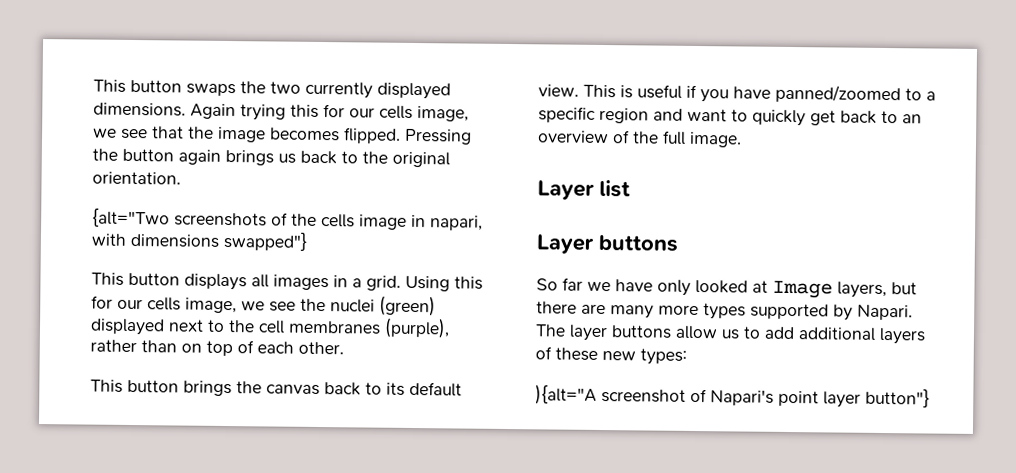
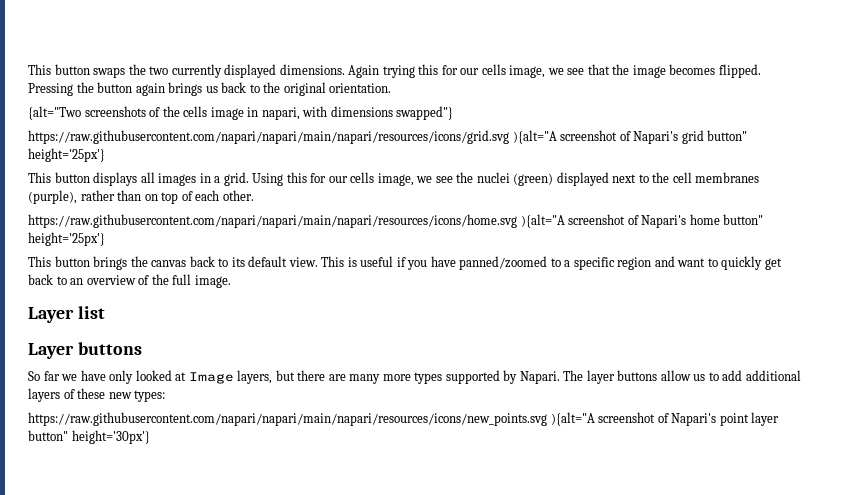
(308, 241) none -> [28,130,748,144] [28,148,105,162] // https://raw.githubusercontent.com/napari/napari/main/napari/resources/icons/grid.svg ){alt="A screenshot of Napari's grid button" height='25px'}
(344, 348) none -> [28,214,764,228] [28,232,105,246] // https://raw.githubusercontent.com/napari/napari/main/napari/resources/icons/home.svg ){alt="A screenshot of Napari's home button" height='25px'}
(687, 356) none -> [28,412,547,426] https://raw.githubusercontent.com/napari/napari/main/napari/resources/icons/new_points.svg
[865,388,930,408] button"} -> [28,430,150,444] button" height='30px'}

